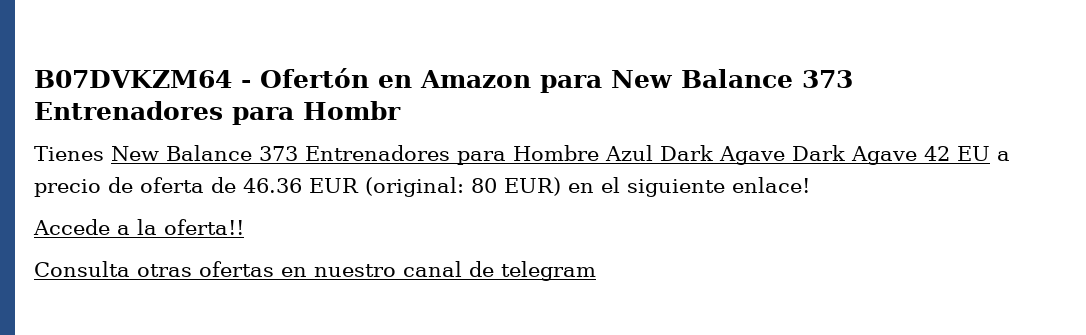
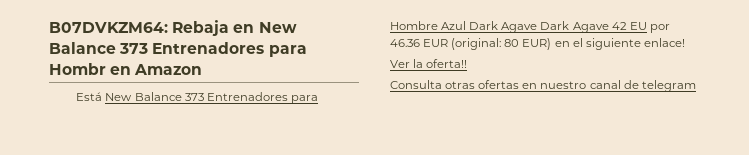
[34,68,602,93] B07DVKZM64 - Ofertón en Amazon para -> [49,20,255,36] B07DVKZM64: Rebaja en
[34,146,104,161] // Tienes -> [110,64,203,75] [76,92,103,101] en Amazon // Está
[997,151,1010,161] [34,177,236,197] a precio de oferta de -> [649,24,670,33] por
[33,219,130,235] Accede a -> [390,60,410,68] Ver

